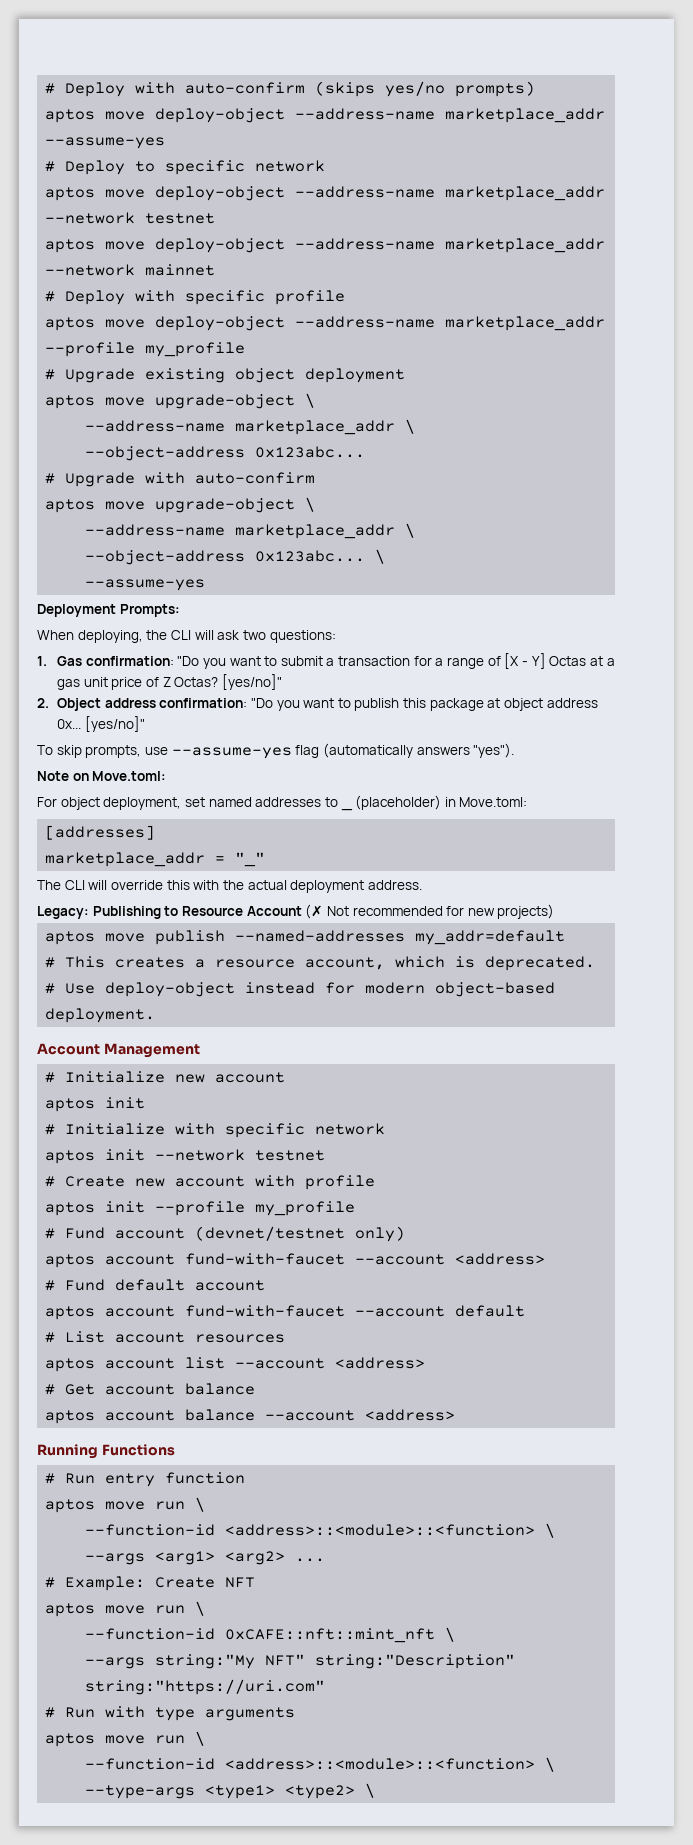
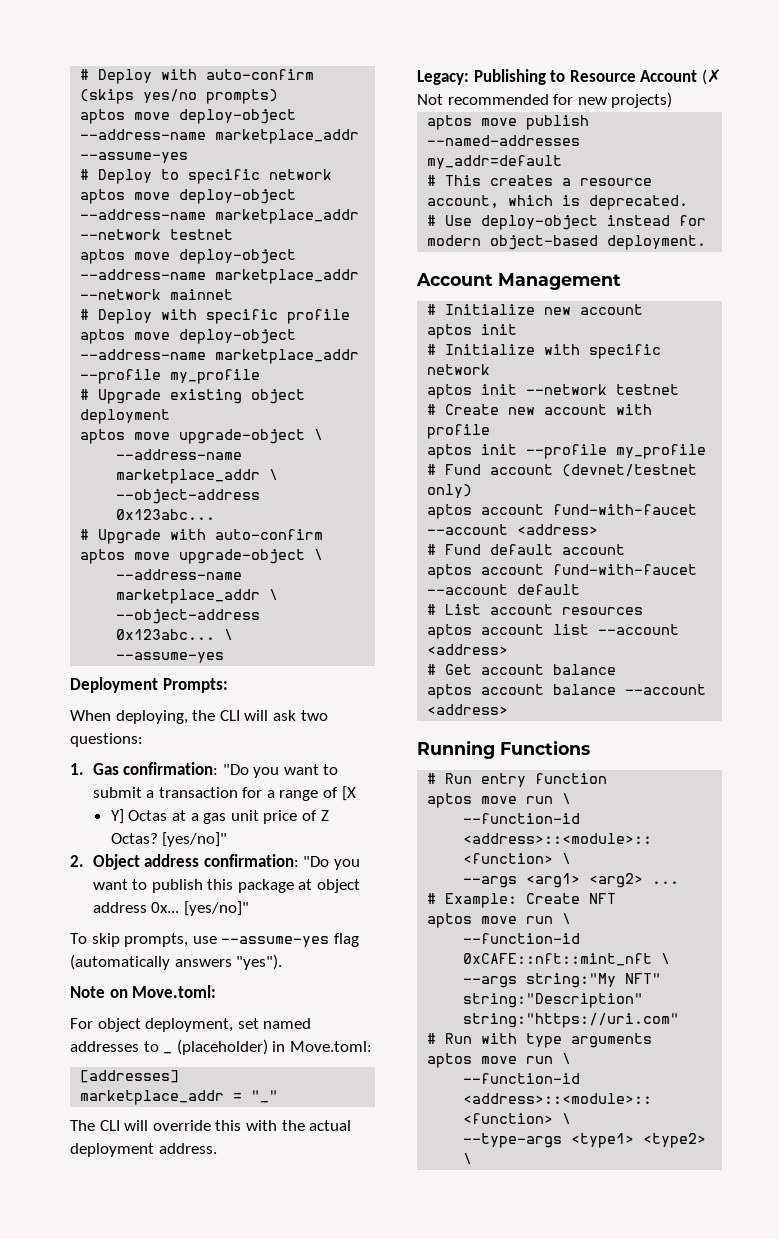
[521,661,528,666] - -> (356, 793) //

